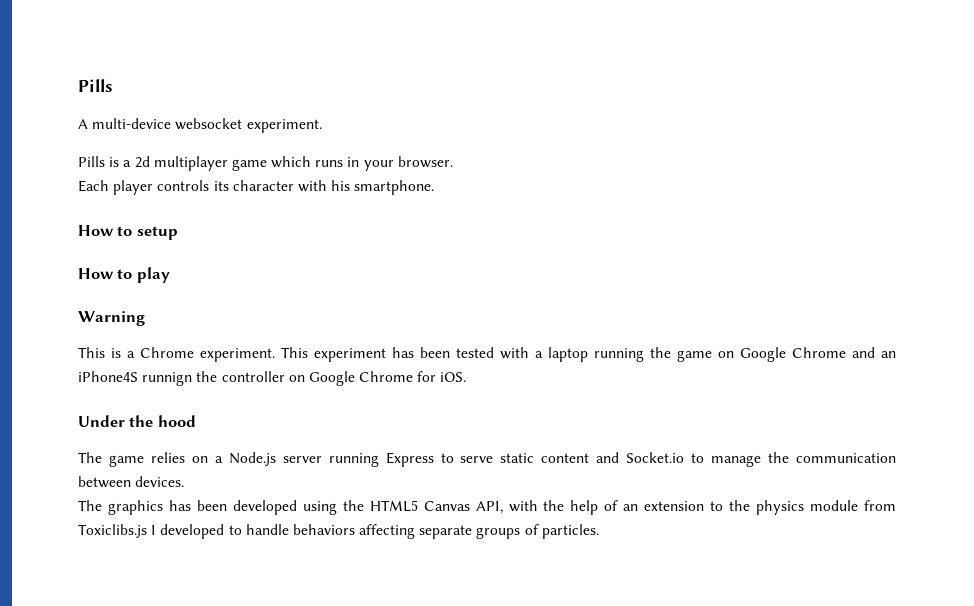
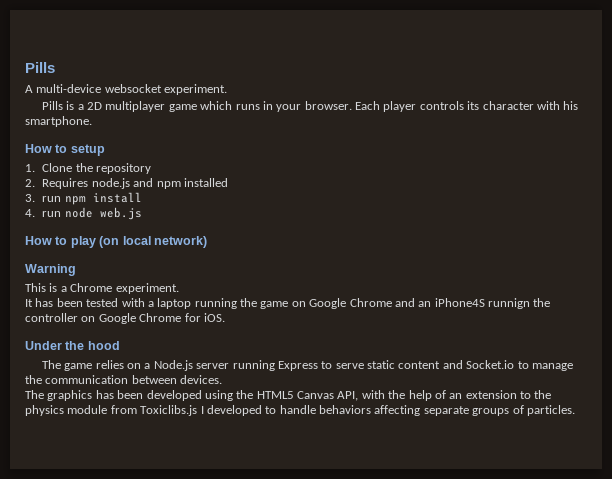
[134,156,150,168] 2d -> [87,102,103,110] 2D
(453, 162) // -> (352, 105) none
(178, 233) none -> [25,163,152,174] [25,178,228,189] [25,192,142,205] [25,207,142,220] // 1. Clone the repository // 2. Requires node.js and npm installed // 3. run npm install // 4. run node web.js
(170, 275) none -> [99,236,207,248] (on local network)
[281,347,386,362] This experiment -> [25,299,33,307] // It

